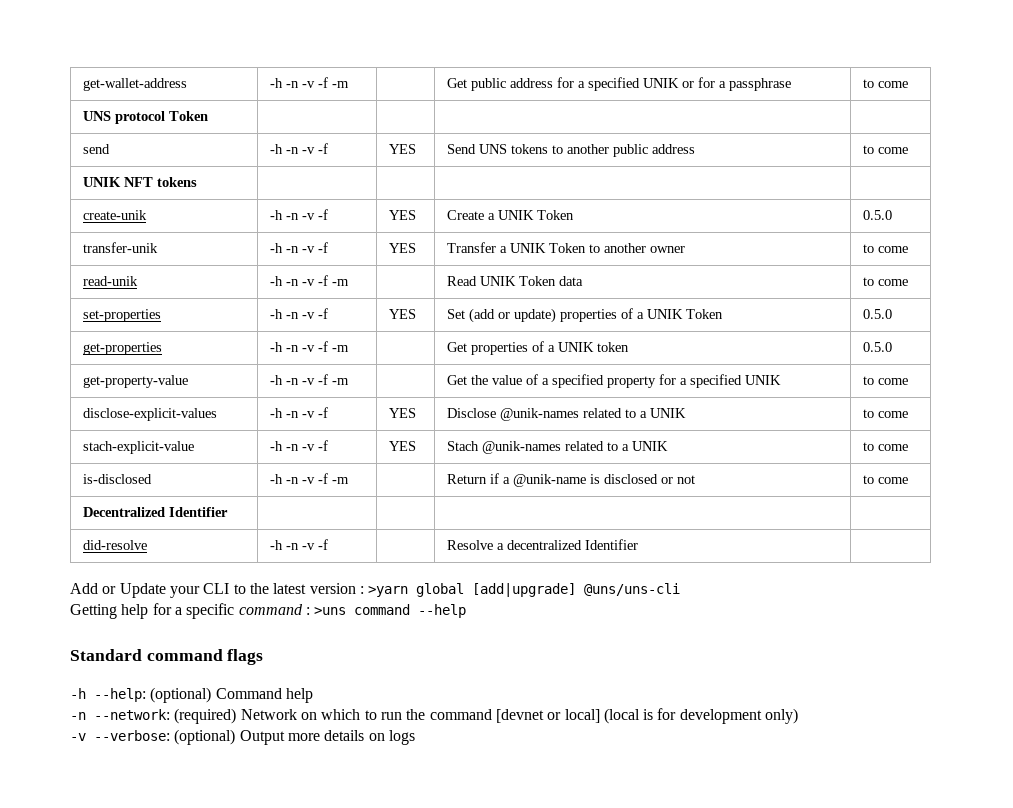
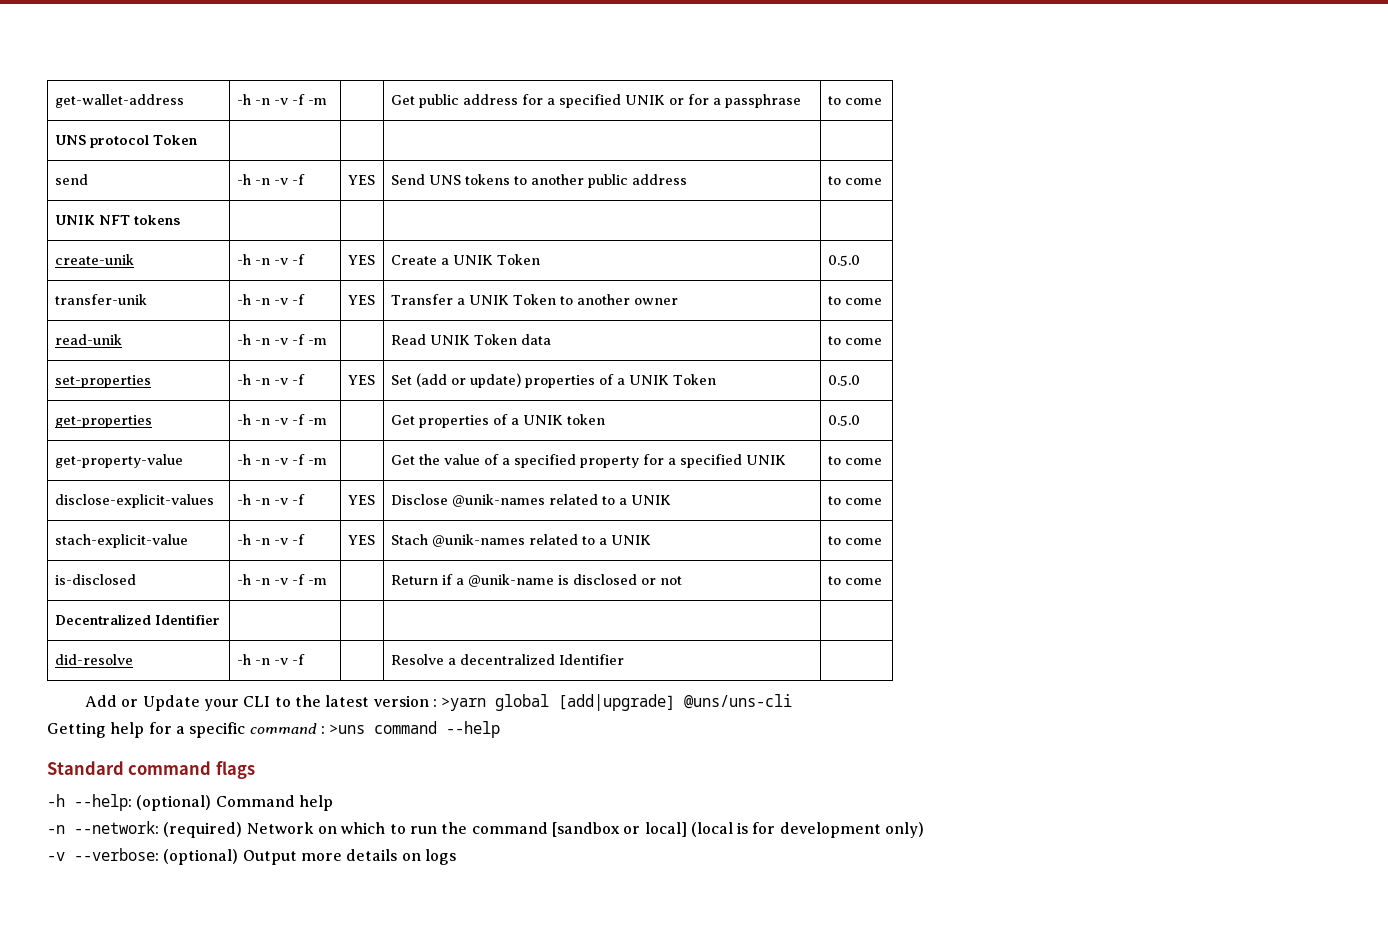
[495,709,544,723] [devnet -> [551,822,620,837] [sandbox

